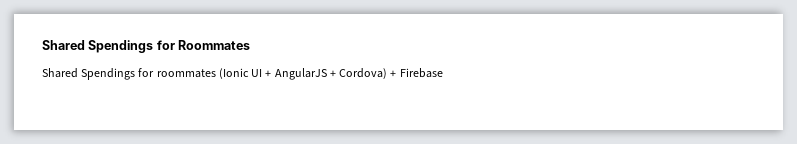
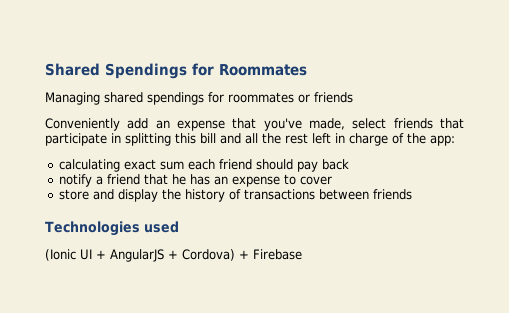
[42,68,216,80] Shared Spendings for roommates -> [45,92,353,105] [45,118,464,131] [45,133,455,146] [58,159,349,172] [58,174,332,187] [58,189,412,202] [45,221,179,236] Managing shared spendings for roommates or friends // Conveniently add an expense that you've made, select friends that participate in splitting this bill and all the rest left in charge of the app: // calculating exact sum each friend should pay back // notify a friend that he has an expense to cover // store and display the history of transactions between friends // Technologies used //

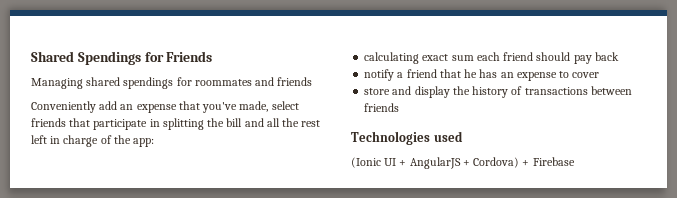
[219,64,307,76] Roommates -> [166,51,213,62] Friends
[298,94,310,103] or -> [255,77,275,86] and
[175,133,196,144] this -> [207,118,225,127] the

